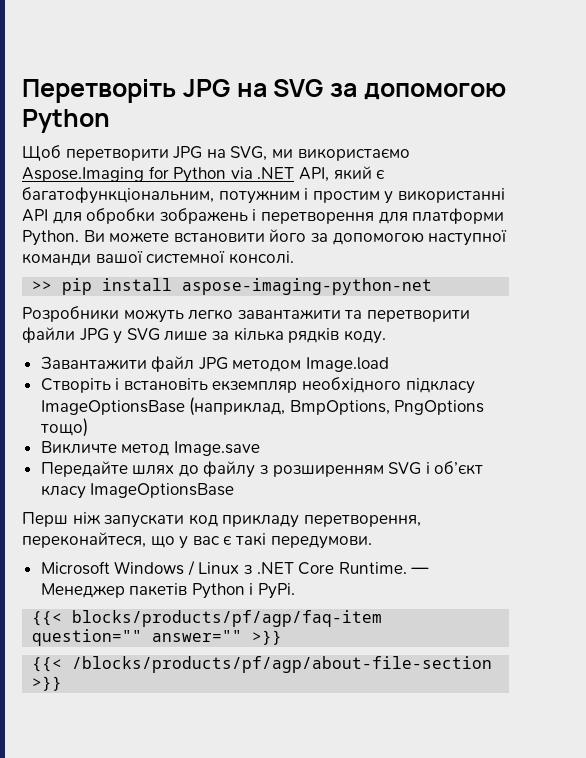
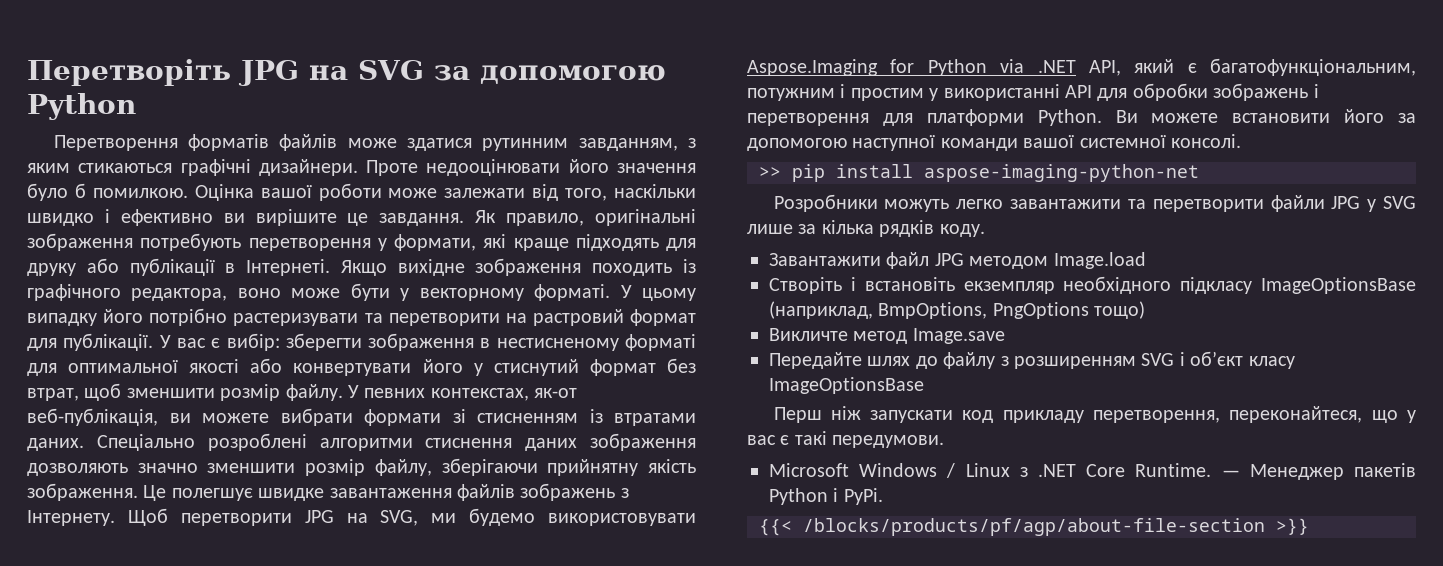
(110, 121) none -> [53,134,696,151] [27,159,696,176] [27,183,696,201] [27,209,697,226] [27,233,696,251] [27,258,696,276] [27,283,697,301] [27,308,696,326] [27,333,696,351] [27,358,696,376] [27,383,578,401] [27,408,696,426] [27,433,696,451] [27,458,696,476] [27,483,629,501] [27,510,115,526] Перетворення форматів файлів може здатися рутинним завданням, з яким стикаються графічні дизайнери. Проте недооцінювати його значення було б помилкою. Оцінка вашої роботи може залежати від того, наскільки швидко і ефективно ви вирішите це завдання. Як правило, оригінальні зображення потребують перетворення у формати, які краще підходять для друку або публікації в Інтернеті. Якщо вихідне зображення походить із графічного редактора, воно може бути у векторному форматі. У цьому випадку його потрібно растеризувати та перетворити на растровий формат для публікації. У вас є вибір: зберегти зображення в нестисненому форматі для оптимальної якості або конвертувати його у стиснутий формат без втрат, щоб зменшити розмір файлу. У певних контекстах, як-от веб-публікація, ви можете вибрати формати зі стисненням із втратами даних. Спеціально розроблені алгоритми стиснення даних зображення дозволяють значно зменшити розмір файлу, зберігаючи прийнятну якість зображення. Це полегшує швидке завантаження файлів зображень з Інтернету.
[297,148,410,161] використаємо -> [469,508,696,526] будемо використовувати
[32,610,383,627] [32,629,283,646] // {{< blocks/products/pf/agp/faq-item question="" answer="" >}} -> (883, 496) none

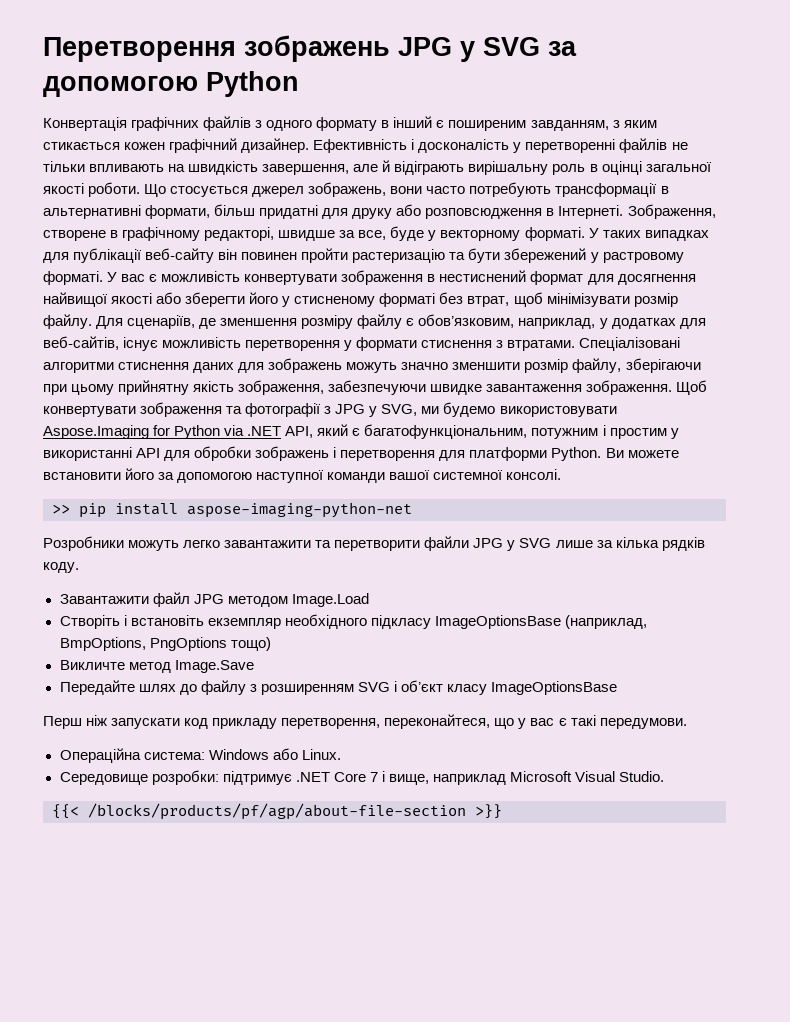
[27,59,348,86] Перетворіть JPG на -> [43,35,475,62] Перетворення зображень JPG у
[53,134,696,151] [27,159,696,176] [27,183,696,201] [27,209,697,226] [27,233,659,251] Перетворення форматів файлів може здатися рутинним завданням, з яким стикаються графічні дизайнери. Проте недооцінювати його значення було б помилкою. Оцінка вашої роботи може залежати від того, наскільки швидко і ефективно ви вирішите це завдання. Як правило, оригінальні зображення потребують перетворення у формати, які краще підходять -> [43,116,657,131] [43,138,688,153] [43,160,712,175] [43,182,669,197] [43,204,319,219] Конвертація графічних файлів з одного формату в інший є поширеним завданням, з яким стикається кожен графічний дизайнер. Ефективність і досконалість у перетворенні файлів не тільки впливають на швидкість завершення, але й відіграють вирішальну роль в оцінці загальної якості роботи. Що стосується джерел зображень, вони часто потребують трансформації в альтернативні формати, більш придатні
[129,258,215,276] публікації -> [425,208,543,219] розповсюдження
[340,258,696,276] [27,283,697,301] [27,308,696,326] [27,333,696,351] [27,360,179,376] Якщо вихідне зображення походить із графічного редактора, воно може бути у векторному форматі. У цьому випадку його потрібно растеризувати та перетворити на растровий формат для публікації. У вас є вибір: зберегти зображення в нестисненому форматі для оптимальної -> [627,204,716,219] [43,226,709,241] [43,248,684,263] [43,270,696,285] [43,292,108,307] Зображення, створене в графічному редакторі, швидше за все, буде у векторному форматі. У таких випадках для публікації веб-сайту він повинен пройти растеризацію та бути збережений у растровому форматі. У вас є можливість конвертувати зображення в нестиснений формат для досягнення найвищої
[293,363,412,376] конвертувати -> [185,292,246,307] зберегти
[493,359,656,376] стиснутий формат -> [294,293,436,307] стисненому форматі
[126,388,215,398] зменшити -> [546,293,630,307] мінімізувати
[348,385,578,401] [27,408,696,426] [27,433,696,451] [27,463,128,476] У певних контекстах, як-от веб-публікація, ви можете вибрати формати зі стисненням із втратами даних. Спеціально розроблені алгоритми стиснення даних зображення дозволяють -> [96,314,706,329] [43,336,681,351] [43,358,398,373] Для сценаріїв, де зменшення розміру файлу є обов’язковим, наприклад, у додатках для веб-сайтів, існує можливість перетворення у формати стиснення з втратами. Спеціалізовані алгоритми стиснення даних для зображень можуть
[547,459,696,476] [27,483,629,501] [27,508,368,526] прийнятну якість зображення. Це полегшує швидке завантаження файлів зображень з Інтернету. Щоб перетворити JPG на -> [43,380,708,395] [43,402,378,417] при цьому прийнятну якість зображення, забезпечуючи швидке завантаження зображення. Щоб конвертувати зображення та фотографії з JPG у
[1053,252,1146,269] Image.load -> [291,593,369,607] Image.Load
[912,328,1005,344] Image.save -> [174,660,254,673] Image.Save
[769,463,1416,480] [769,488,883,505] Microsoft Windows / Linux з .NET Core Runtime. — Менеджер пакетів Python і PyPi. -> [59,748,341,763] [59,770,665,785] Операційна система: Windows або Linux. // Середовище розробки: підтримує .NET Core 7 і вище, наприклад Microsoft Visual Studio.

